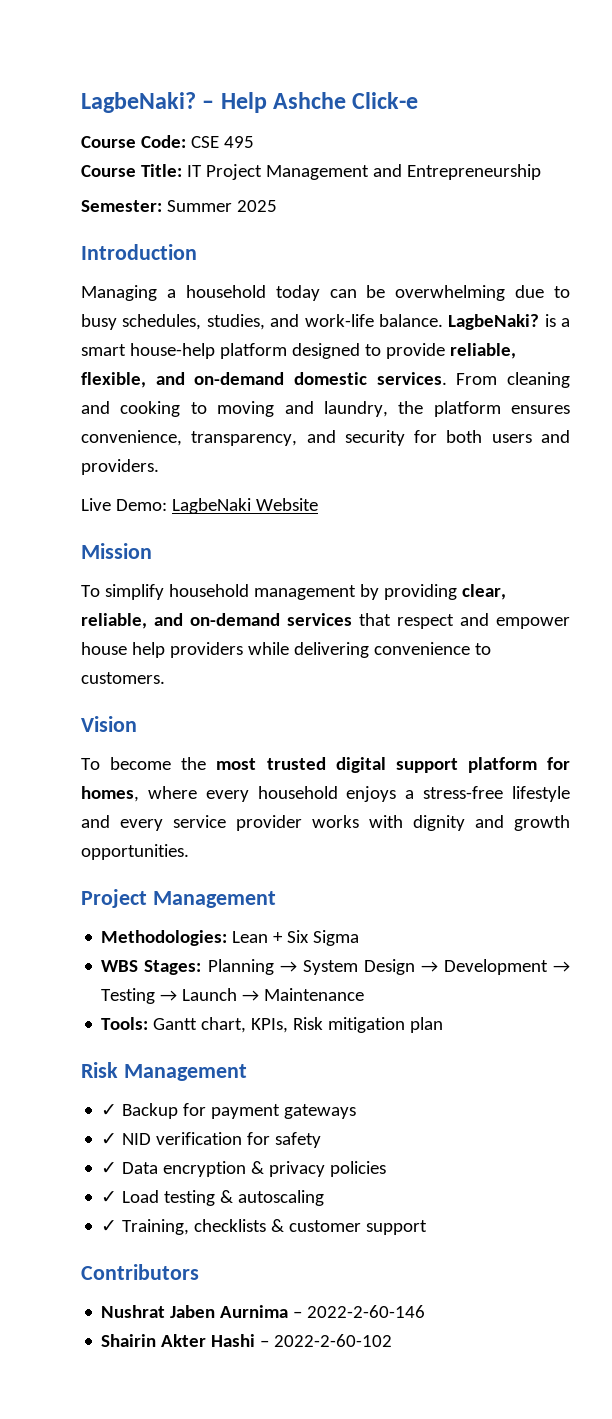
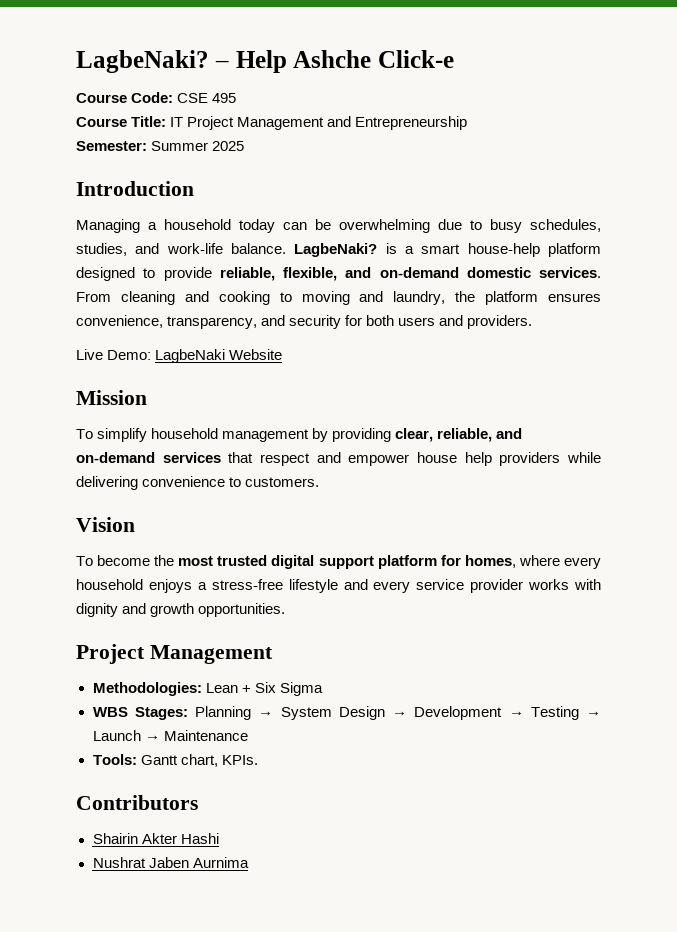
[251,1017,444,1033] [81,1062,247,1081] [101,1103,357,1119] [101,1132,322,1148] [101,1161,387,1177] [101,1190,325,1206] [101,1219,428,1235] [81,1264,199,1280] [101,1305,426,1318] [101,1334,393,1347] KPIs, Risk mitigation plan // Risk Management // ✓ Backup for payment gateways // ✓ NID verification for safety // ✓ Data encryption & privacy policies // ✓ Load testing & autoscaling // ✓ Training, checklists & customer support // Contributors // Nushrat Jaben Aurnima – 2022-2-60-146 // Shairin Akter Hashi – 2022-2-60-102 -> [221,755,258,765] [76,795,198,810] [92,833,219,844] [92,857,249,868] KPIs. // Contributors // Shairin Akter Hashi // Nushrat Jaben Aurnima

